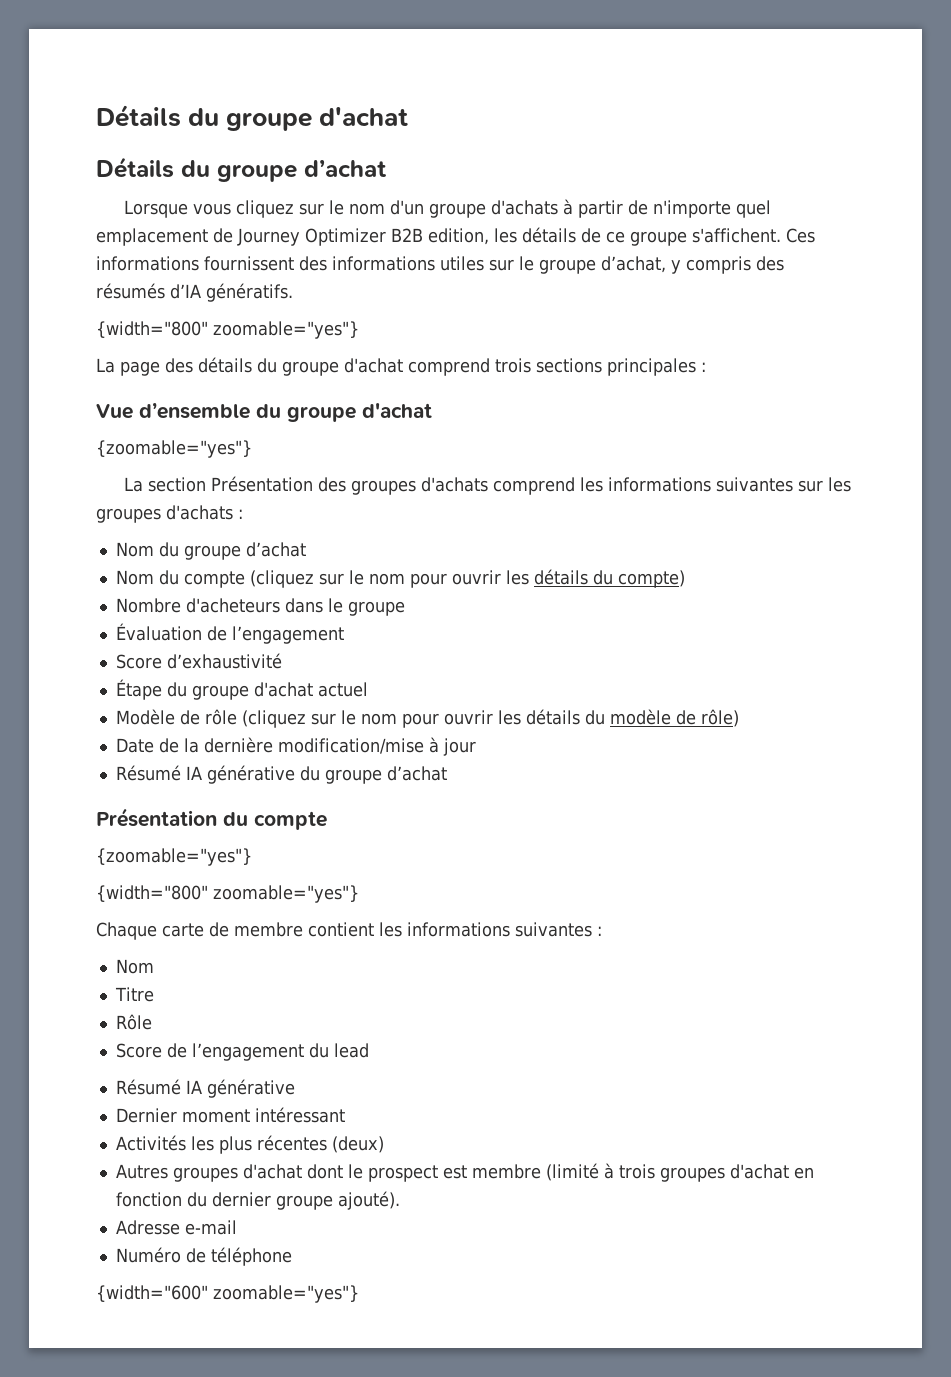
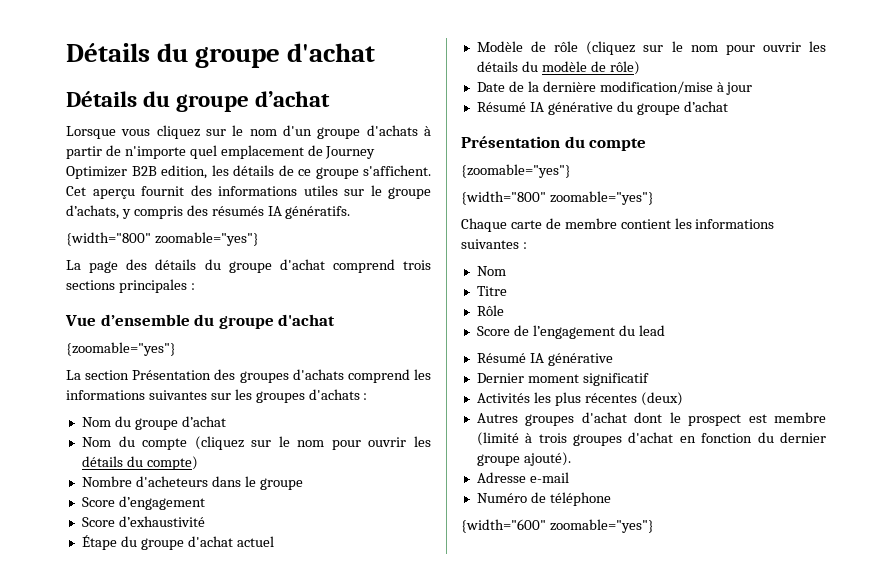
[786,228,815,243] [96,256,294,271] Ces informations fournissent -> [66,186,184,199] Cet aperçu fournit
[601,256,666,273] d’achat, -> [66,205,119,219] d’achats,
[170,284,201,299] d’IA -> [267,206,282,216] IA
[115,623,344,644] Évaluation de l’engagement -> [81,496,205,510] Score d’engagement
[254,1107,345,1123] intéressant -> [582,373,649,386] significatif

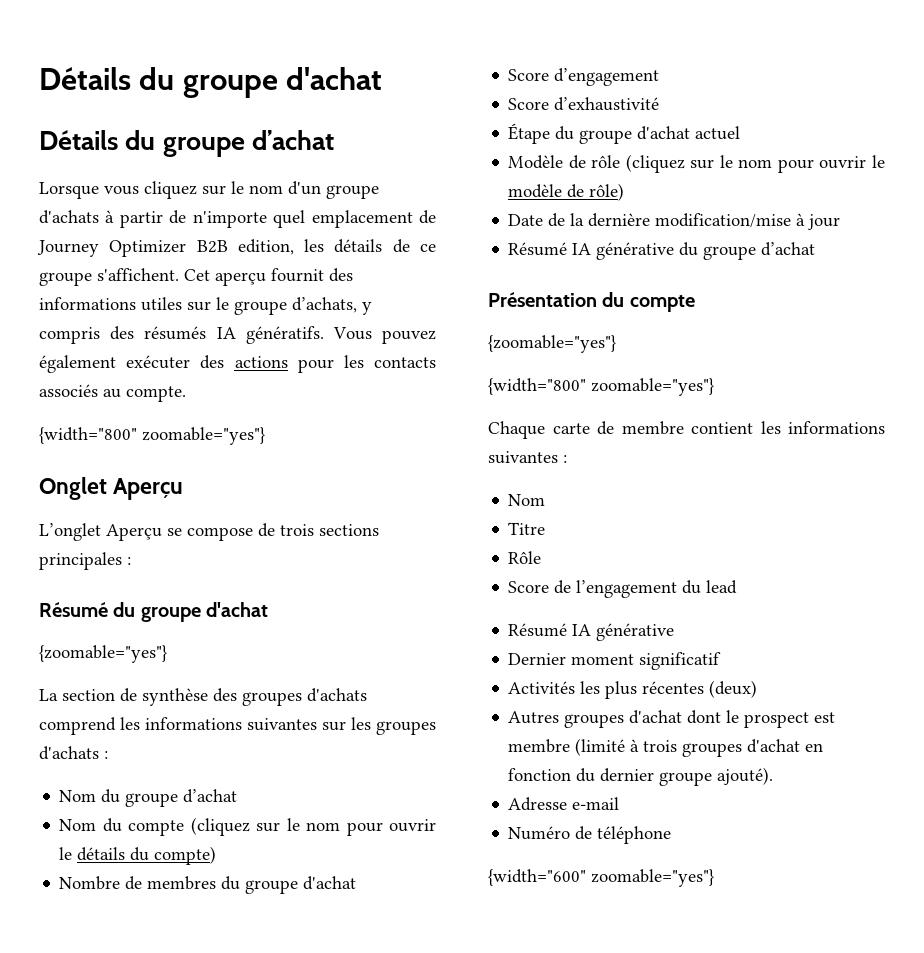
[66,232,259,246] [66,259,395,273] // {width="800" zoomable="yes"} // La page des détails du groupe d'achat comprend -> [332,327,436,344] [39,355,437,373] [39,384,186,402] [39,427,265,445] [39,477,184,500] [39,523,275,541] Vous pouvez également exécuter des actions pour les contacts associés au compte. // {width="800" zoomable="yes"} // Onglet Aperçu // L’onglet Aperçu se compose de
[65,314,190,326] Vue d’ensemble -> [39,602,108,617] Résumé
[132,370,212,380] Présentation -> [120,688,208,706] de synthèse
[414,436,432,447] les -> [59,847,73,860] le
[135,476,303,490] d'acheteurs dans le groupe -> [125,876,357,894] de membres du groupe d'achat
[809,41,826,52] [476,61,538,72] les détails du -> [871,155,885,168] le

